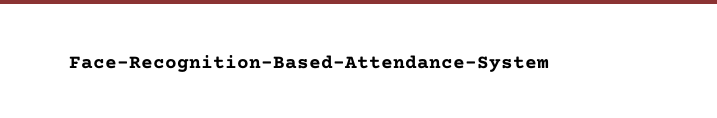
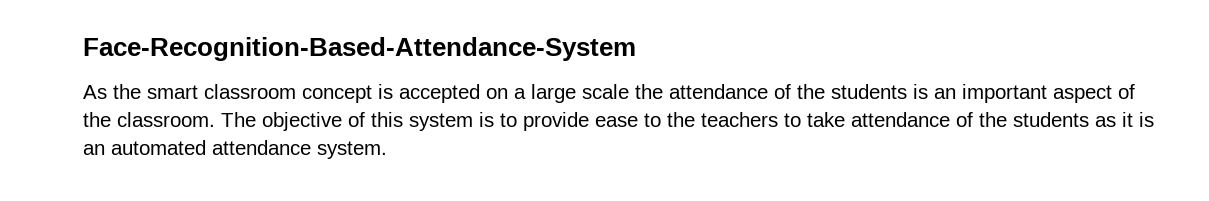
(549, 63) none -> [83,84,1135,103] [83,112,1154,131] [83,140,387,159] // As the smart classroom concept is accepted on a large scale the attendance of the students is an important aspect of the classroom. The objective of this system is to provide ease to the teachers to take attendance of the students as it is an automated attendance system.

